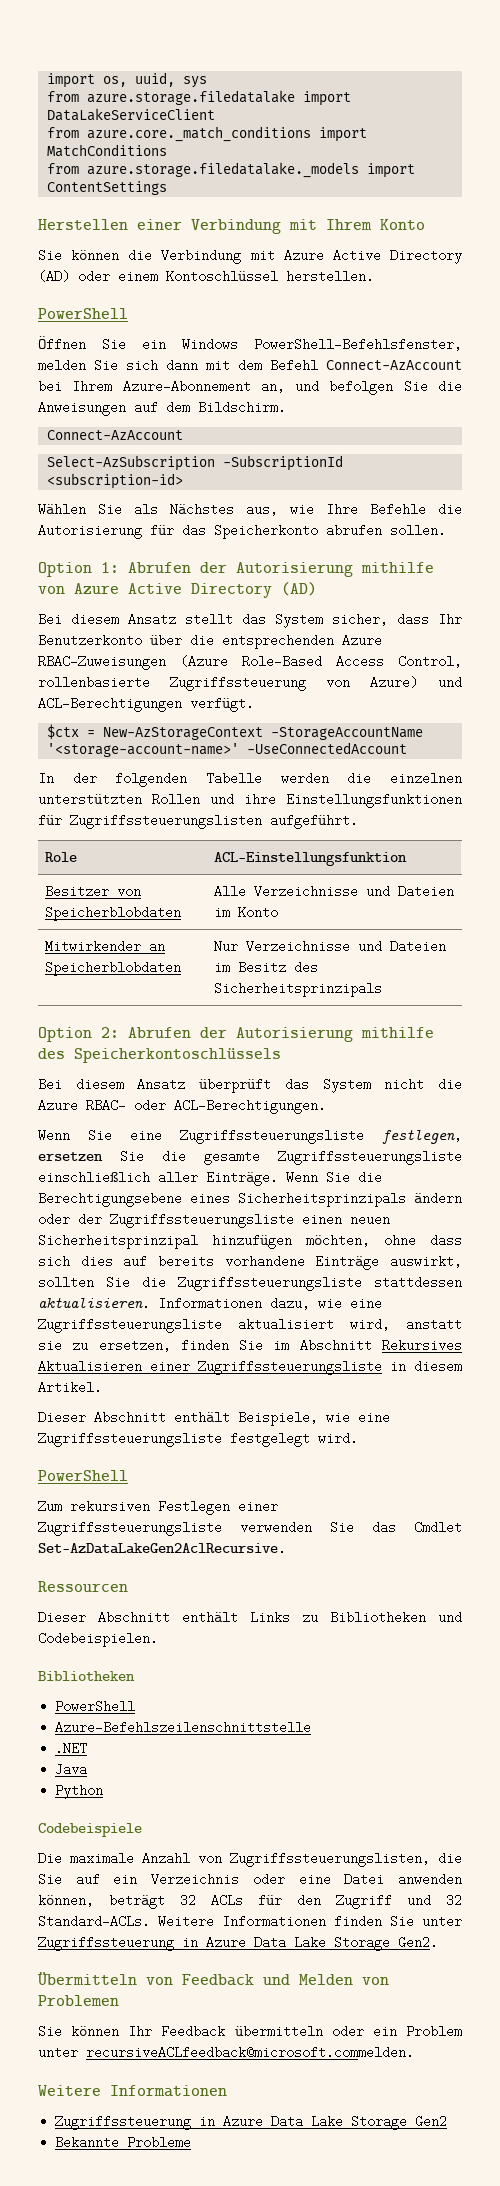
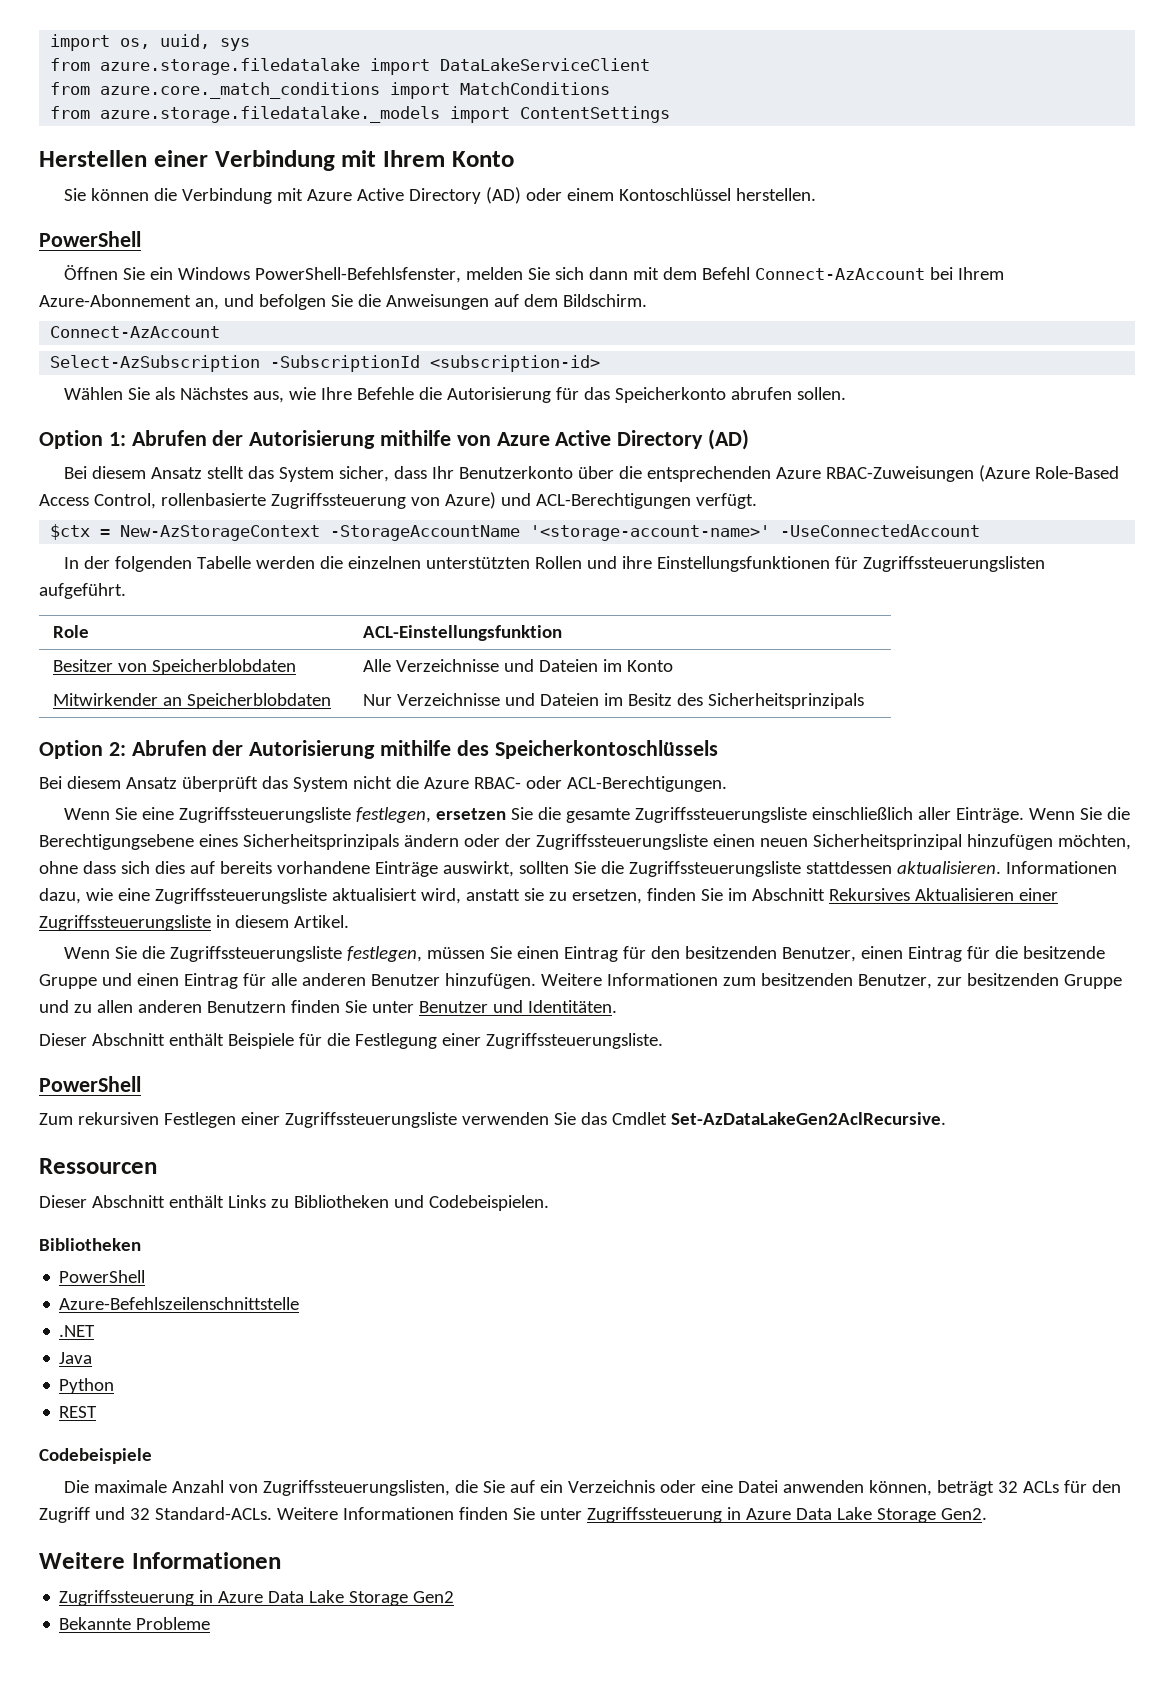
[38,1411,390,1426] [38,1432,358,1447] Dieser Abschnitt enthält Beispiele, wie eine Zugriffssteuerungsliste festgelegt wird. -> [64,946,1106,962] [39,973,1122,989] [39,1000,617,1013] [39,1033,663,1049] Wenn Sie die Zugriffssteuerungsliste festlegen, müssen Sie einen Eintrag für den besitzenden Benutzer, einen Eintrag für die besitzende Gruppe und einen Eintrag für alle anderen Benutzer hinzufügen. Weitere Informationen zum besitzenden Benutzer, zur besitzenden Gruppe und zu allen anderen Benutzern finden Sie unter Benutzer und Identitäten. // Dieser Abschnitt enthält Beispiele für die Festlegung einer Zugriffssteuerungsliste.
(104, 1791) none -> [59,1406,98,1418] // REST
[37,1972,389,1986] [38,1995,119,2006] [38,2025,463,2038] [38,2046,414,2059] // Übermitteln von Feedback und Melden von Problemen // Sie können Ihr Feedback übermitteln oder ein Problem unter recursiveACLfeedback@microsoft.commelden. -> (987, 1514) none

